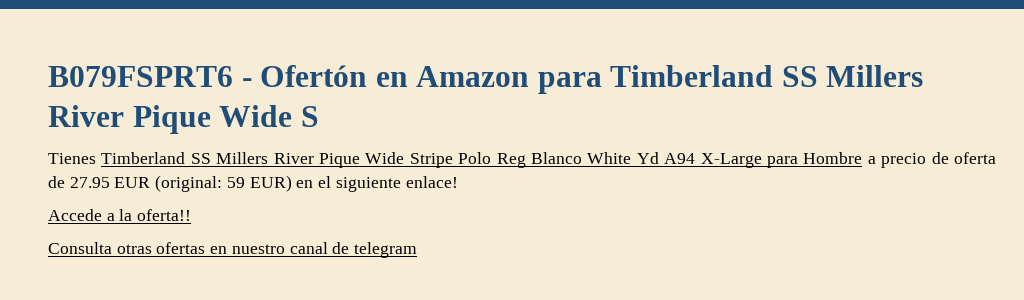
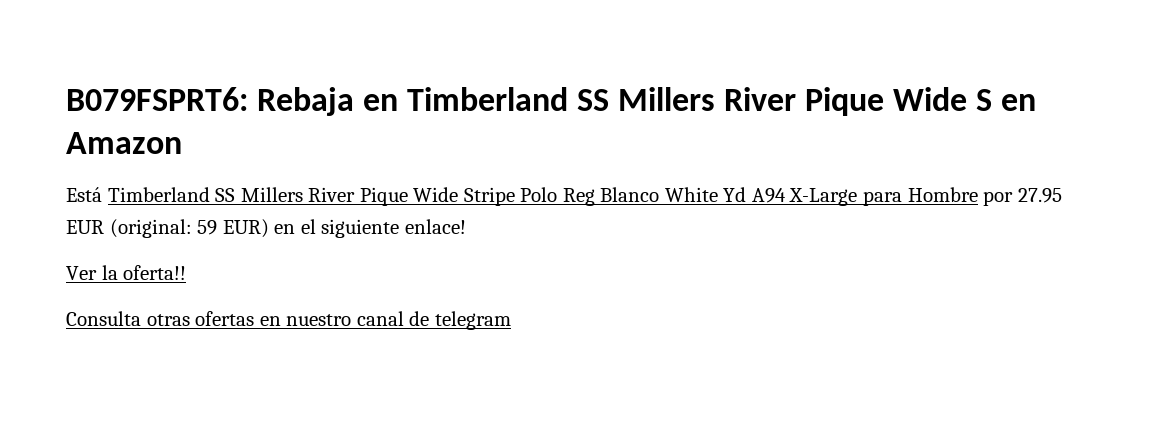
[48,65,602,94] B079FSPRT6 - Ofertón en Amazon para -> [66,87,399,116] B079FSPRT6: Rebaja en
[48,153,96,164] // Tienes -> [1001,94,1037,111] [66,132,182,154] [66,187,102,202] en Amazon // Está
[867,152,996,168] [48,176,65,188] a precio de oferta de -> [983,191,1014,206] por
[48,209,115,221] Accede a -> [66,266,97,280] Ver

